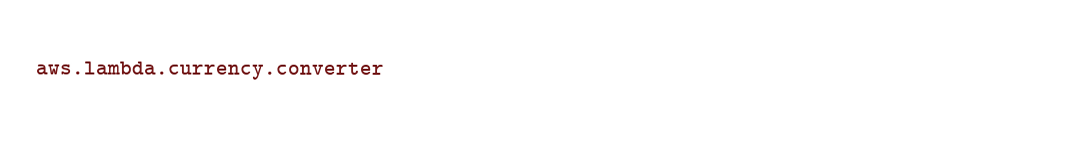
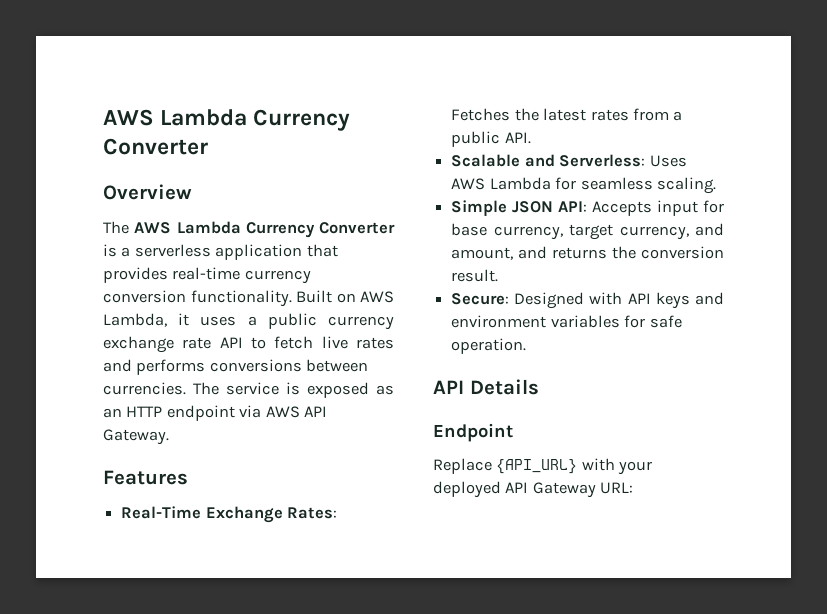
[35,61,385,80] aws.lambda.currency.converter -> [103,109,351,131] [103,138,208,155] [103,184,192,200] [103,221,395,238] [103,244,338,260] [103,267,311,284] [103,290,394,307] [103,313,395,330] [103,336,394,353] [103,359,369,375] [103,382,394,398] [103,405,328,421] [103,429,169,445] [103,470,188,485] [121,506,338,523] [451,108,683,121] [451,131,531,147] [451,154,687,167] [451,177,716,194] [451,200,724,216] [451,223,724,240] [451,246,724,260] [451,269,499,282] [451,292,724,309] [451,315,682,328] [451,338,527,354] [433,379,539,395] [433,423,513,442] [433,458,653,475] [433,481,634,498] AWS Lambda Currency Converter // Overview // The AWS Lambda Currency Converter is a serverless application that provides real-time currency conversion functionality. Built on AWS Lambda, it uses a public currency exchange rate API to fetch live rates and performs conversions between currencies. The service is exposed as an HTTP endpoint via AWS API Gateway. // Features // Real-Time Exchange Rates: Fetches the latest rates from a public API. // Scalable and Serverless: Uses AWS Lambda for seamless scaling. // Simple JSON API: Accepts input for base currency, target currency, and amount, and returns the conversion result. // Secure: Designed with API keys and environment variables for safe operation. // API Details // Endpoint // Replace {API_URL} with your deployed API Gateway URL:

